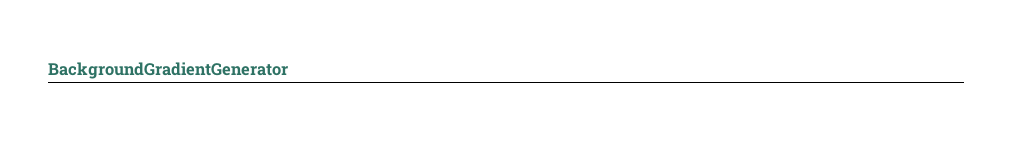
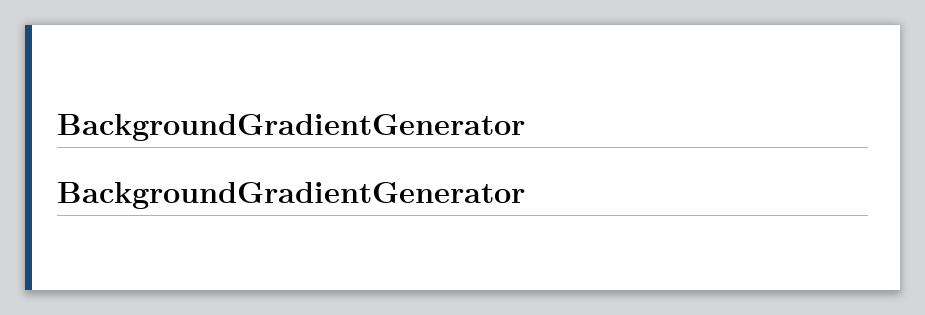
[48,62,288,79] BackgroundGradientGenerator -> [57,114,525,141] [57,182,525,209] BackgroundGradientGenerator // BackgroundGradientGenerator

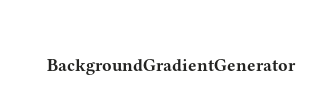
[57,114,525,141] [57,182,525,209] BackgroundGradientGenerator // BackgroundGradientGenerator -> [47,59,296,75] BackgroundGradientGenerator

